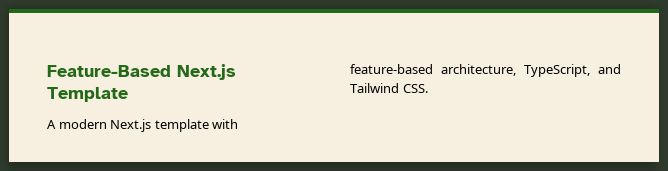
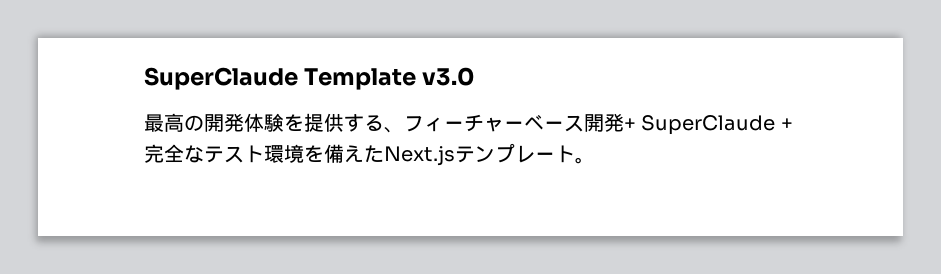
[47,64,236,80] [47,87,128,102] [47,119,239,132] [350,64,621,77] [350,83,428,93] Feature-Based Next.js Template // A modern Next.js template with feature-based architecture, TypeScript, and Tailwind CSS. -> [144,67,476,90] [144,113,793,135] [144,143,595,166] SuperClaude Template v3.0 // 最高の開発体験を提供する、フィーチャーベース開発+ SuperClaude +完全なテスト環境を備えたNext.jsテンプレート。

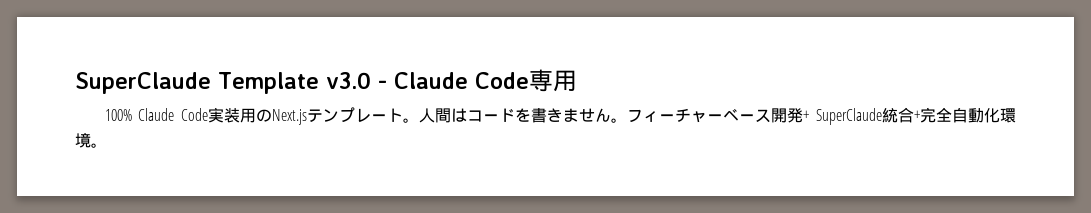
[144,113,404,133] // 最高の開発体験を提供する、 -> [377,69,577,92] [104,107,628,125] - Claude Code専用 // 100% Claude Code実装用のNext.jsテンプレート。人間はコードを書きません。
(776, 125) none -> [882,107,914,123] 統合
[184,143,575,166] なテスト環境を備えたNext.jsテンプレート -> [952,108,1016,123] [75,132,91,148] 自動化環境

